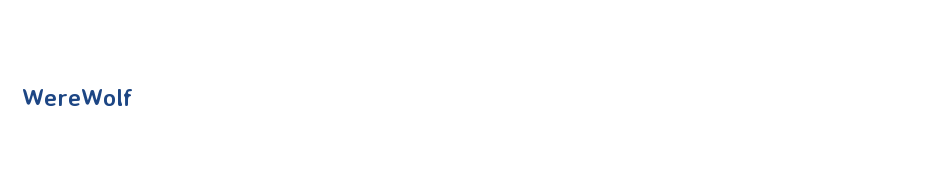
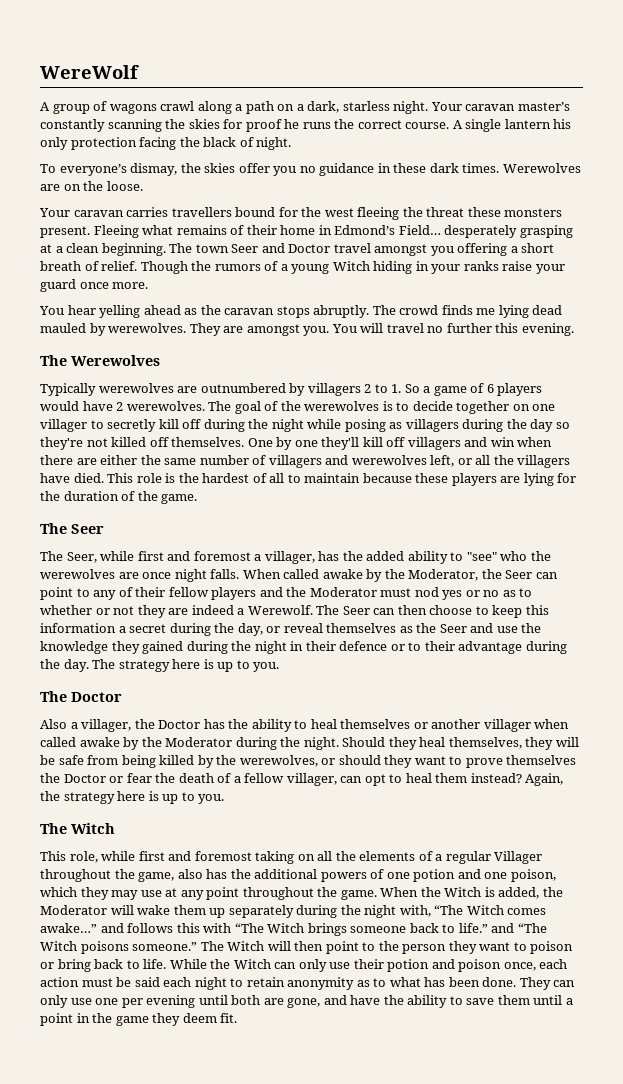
(133, 97) none -> [40,101,570,114] [40,119,572,132] [40,137,292,150] [40,163,581,176] [40,181,143,191] [39,207,563,220] [40,225,573,238] [40,243,555,256] [40,261,565,274] [40,279,149,292] [39,305,563,318] [40,323,574,336] [40,355,160,366] [40,383,543,396] [40,401,556,414] [40,419,570,432] [40,437,553,450] [40,455,571,468] [40,473,577,486] [40,491,198,504] [40,523,104,534] [40,551,551,564] [40,569,558,582] [40,587,533,600] [40,605,549,618] [40,623,542,636] [40,641,567,654] [40,659,280,672] [40,691,122,702] [40,719,570,732] [40,737,579,750] [40,755,577,768] [40,773,564,786] [40,791,225,804] [40,823,115,834] [40,851,543,864] [40,869,556,882] [40,887,563,900] [40,905,547,918] [40,923,547,936] [40,941,574,954] [40,959,568,972] [40,977,576,990] [40,995,573,1008] [40,1013,238,1026] // A group of wagons crawl along a path on a dark, starless night. Your caravan master’s constantly scanning the skies for proof he runs the correct course. A single lantern his only protection facing the black of night. // To everyone’s dismay, the skies offer you no guidance in these dark times. Werewolves are on the loose. // Your caravan carries travellers bound for the west fleeing the threat these monsters present. Fleeing what remains of their home in Edmond’s Field… desperately grasping at a clean beginning. The town Seer and Doctor travel amongst you offering a short breath of relief. Though the rumors of a young Witch hiding in your ranks raise your guard once more. // You hear yelling ahead as the caravan stops abruptly. The crowd finds me lying dead mauled by werewolves. They are amongst you. You will travel no further this evening. // The Werewolves // Typically werewolves are outnumbered by villagers 2 to 1. So a game of 6 players would have 2 werewolves. The goal of the werewolves is to decide together on one villager to secretly kill off during the night while posing as villagers during the day so they're not killed off themselves. One by one they'll kill off villagers and win when there are either the same number of villagers and werewolves left, or all the villagers have died. This role is the hardest of all to maintain because these players are lying for the duration of the game. // The Seer // The Seer, while first and foremost a villager, has the added ability to "see" who the werewolves are once night falls. When called awake by the Moderator, the Seer can point to any of their fellow players and the Moderator must nod yes or no as to whether or not they are indeed a Werewolf. The Seer can then choose to keep this information a secret during the day, or reveal themselves as the Seer and use the knowledge they gained during the night in their defence or to their advantage during the day. The strategy here is up to you. // The Doctor // Also a villager, the Doctor has the ability to heal themselves or another villager when called awake by the Moderator during the night. Should they heal themselves, they will be safe from being killed by the werewolves, or should they want to prove themselves the Doctor or fear the death of a fellow villager, can opt to heal them instead? Again, the strategy here is up to you. // The Witch // This role, while first and foremost taking on all the elements of a regular Villager throughout the game, also has the additional powers of one potion and one poison, which they may use at any point throughout the game. When the Witch is added, the Moderator will wake them up separately during the night with, “The Witch comes awake…” and follows this with “The Witch brings someone back to life.” and “The Witch poisons someone.” The Witch will then point to the person they want to poison or bring back to life. While the Witch can only use their potion and poison once, each action must be said each night to retain anonymity as to what has been done. They can only use one per evening until both are gone, and have the ability to save them until a point in the game they deem fit.

